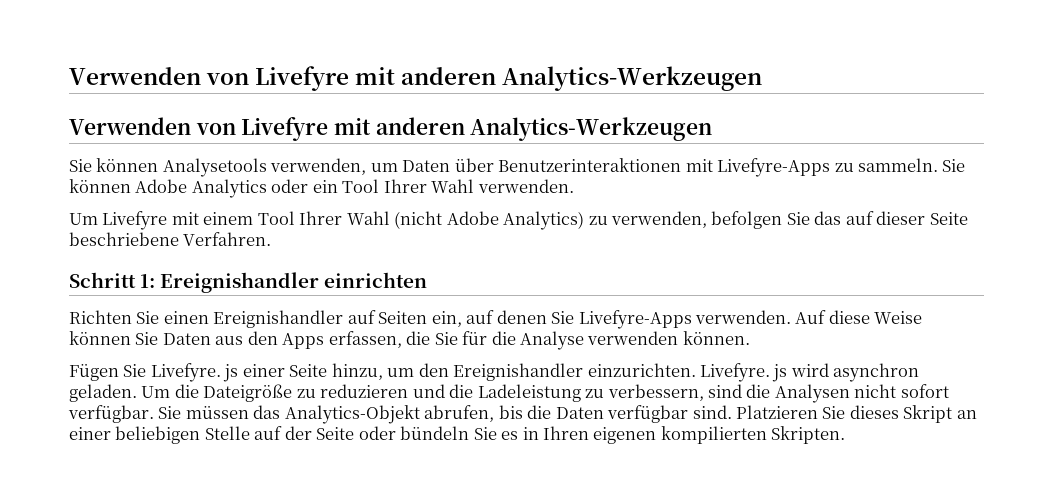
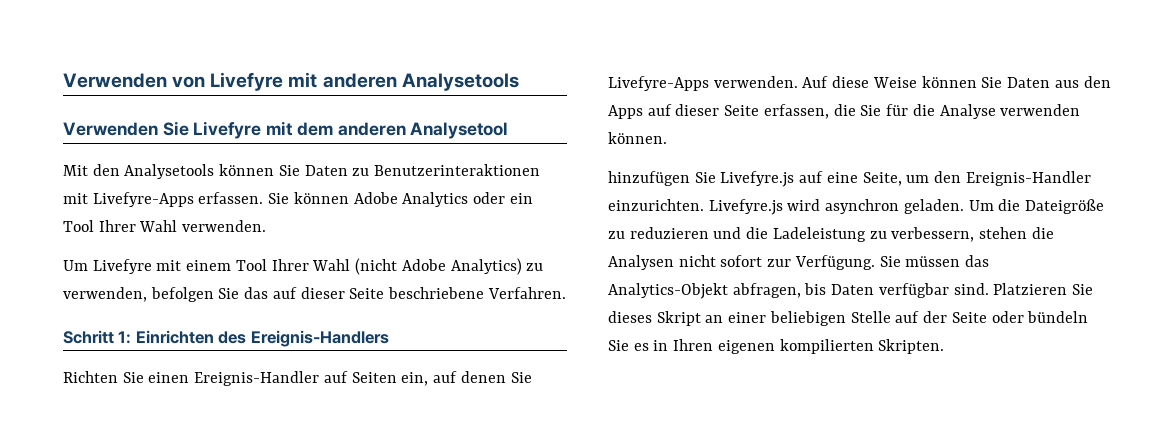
[69,66,763,91] [69,117,713,141] [69,158,494,177] Verwenden von Livefyre mit anderen Analytics-Werkzeugen // Verwenden von Livefyre mit anderen Analytics-Werkzeugen // Sie können Analysetools verwenden, um Daten über -> [63,72,519,91] [63,121,509,139] [63,164,370,179] Verwenden von Livefyre mit anderen Analysetools // Verwenden Sie Livefyre mit dem anderen Analysetool // Mit den Analysetools können Sie Daten zu
[834,158,939,172] zu sammeln. -> [198,192,264,204] erfassen.
[160,272,428,293] Ereignishandler einrichten -> [135,330,389,347] Einrichten des Ereignis-Handlers
[213,310,344,328] Ereignishandler -> [194,371,320,386] Ereignis-Handler
(325, 341) none -> [647,104,760,116] auf dieser Seite
[69,363,788,382] Fügen Sie Livefyre. js einer Seite hinzu, um den Ereignishandler einzurichten. Livefyre. js -> [608,171,1091,187] [608,199,783,215] hinzufügen Sie Livefyre.js auf eine Seite, um den Ereignis-Handler einzurichten. Livefyre.js
[708,384,743,398] sind -> [979,227,1028,239] stehen
[68,405,154,423] verfügbar. -> [767,255,875,270] zur Verfügung.
[424,405,552,422] abrufen, bis die -> [732,283,827,298] abfragen, bis

